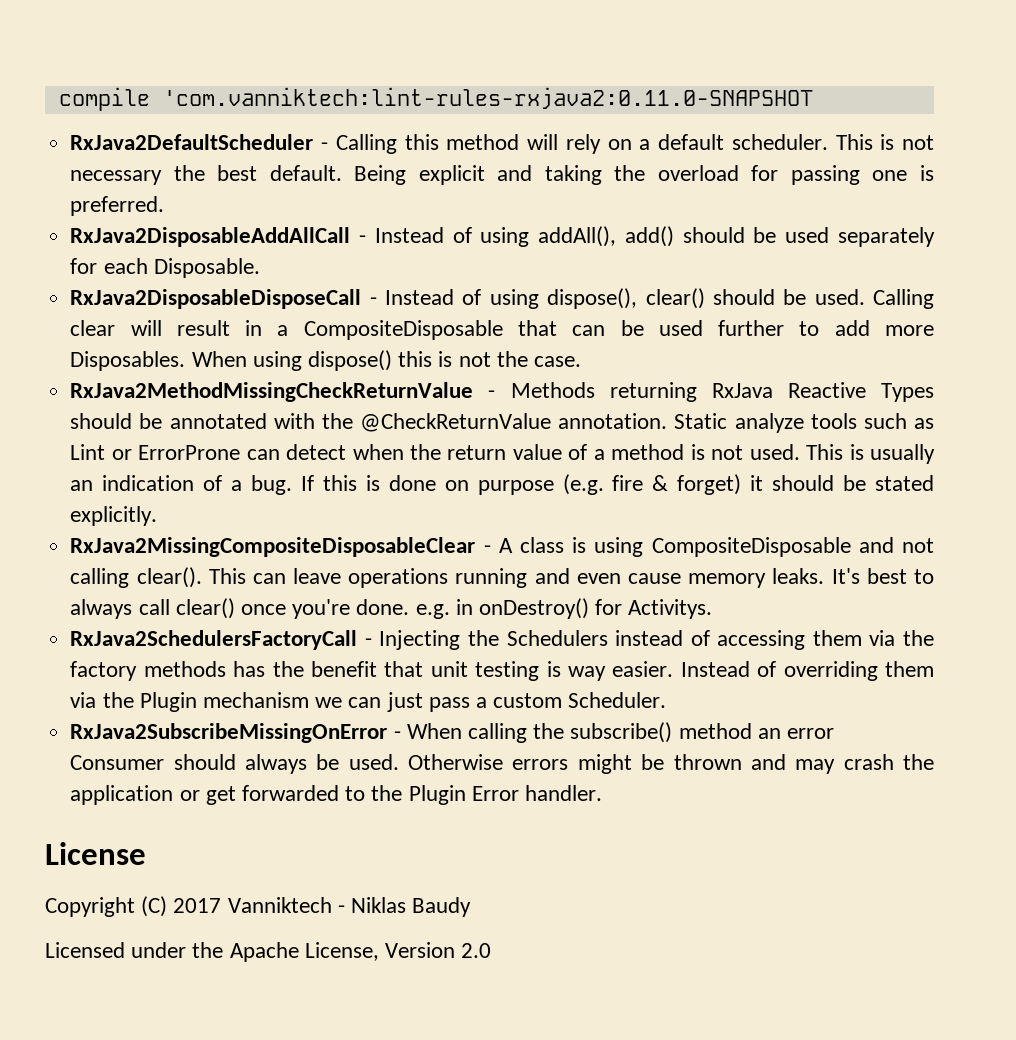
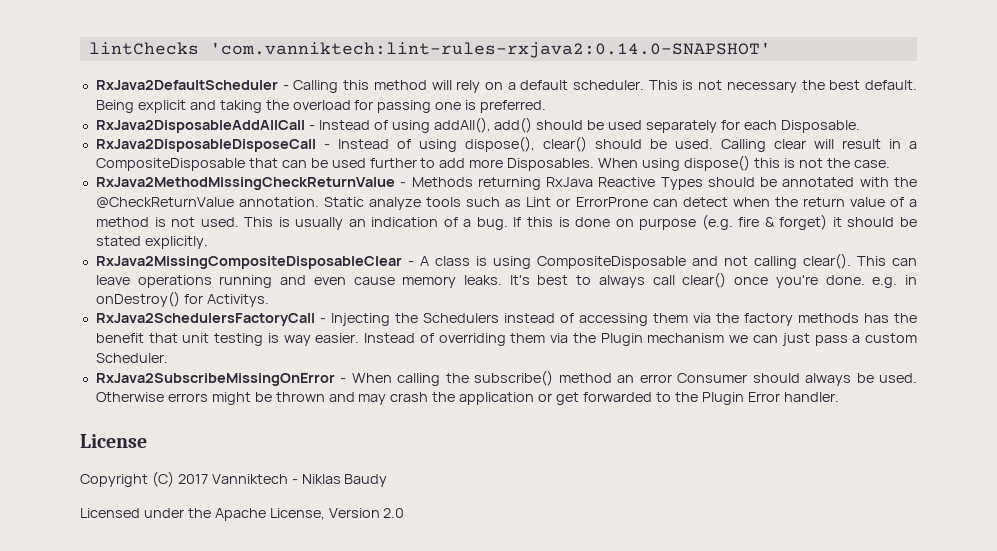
[58,87,813,111] compile 'com.vanniktech:lint-rules-rxjava2:0.11.0-SNAPSHOT -> [88,42,771,58] lintChecks 'com.vanniktech:lint-rules-rxjava2:0.14.0-SNAPSHOT'

